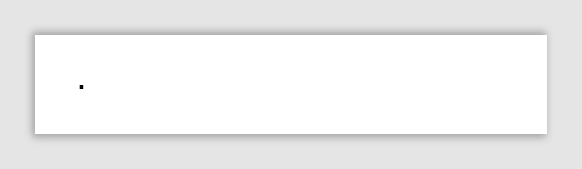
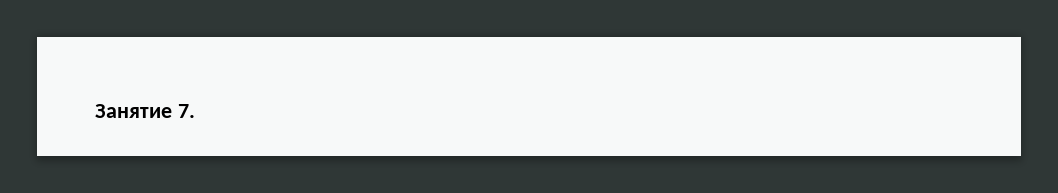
[78,85,85,89] . -> [95,104,195,118] Занятие 7.

